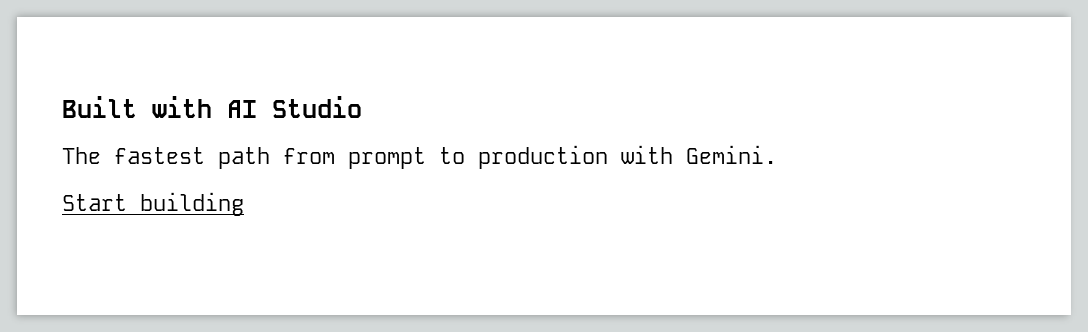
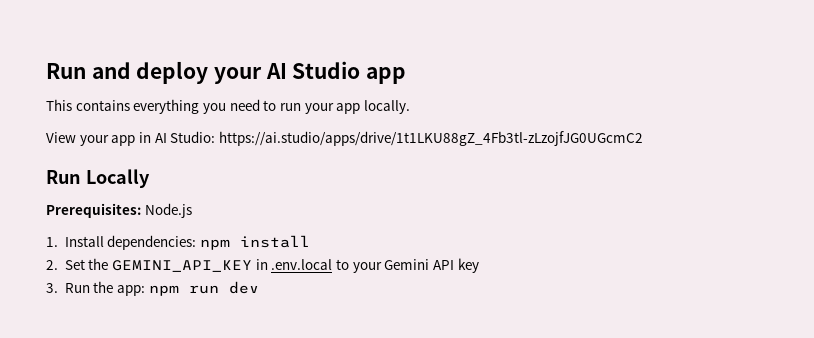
[62,96,362,118] [62,145,777,169] [62,192,244,216] Built with AI Studio // The fastest path from prompt to production with Gemini. // Start building -> [46,61,407,84] [46,99,410,114] [46,131,643,146] [46,169,150,188] [46,203,192,218] [46,235,311,250] [46,258,479,273] [46,281,259,296] Run and deploy your AI Studio app // This contains everything you need to run your app locally. // View your app in AI Studio: https://ai.studio/apps/drive/1t1LKU88gZ_4Fb3tl-zLzojfJG0UGcmC2 // Run Locally // Prerequisites: Node.js // 1. Install dependencies: npm install // 2. Set the GEMINI_API_KEY in .env.local to your Gemini API key // 3. Run the app: npm run dev

